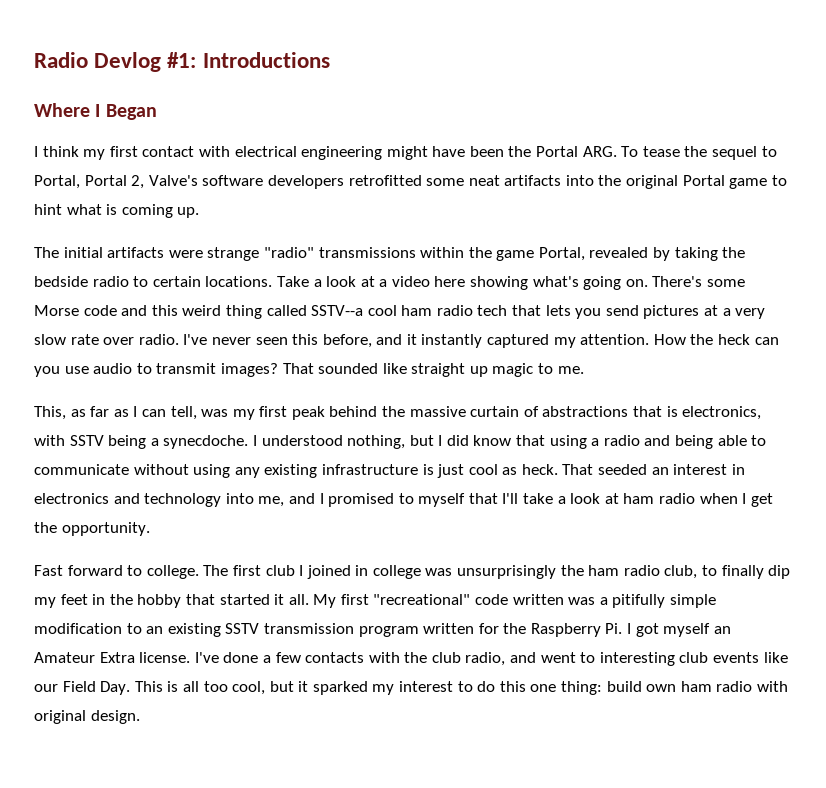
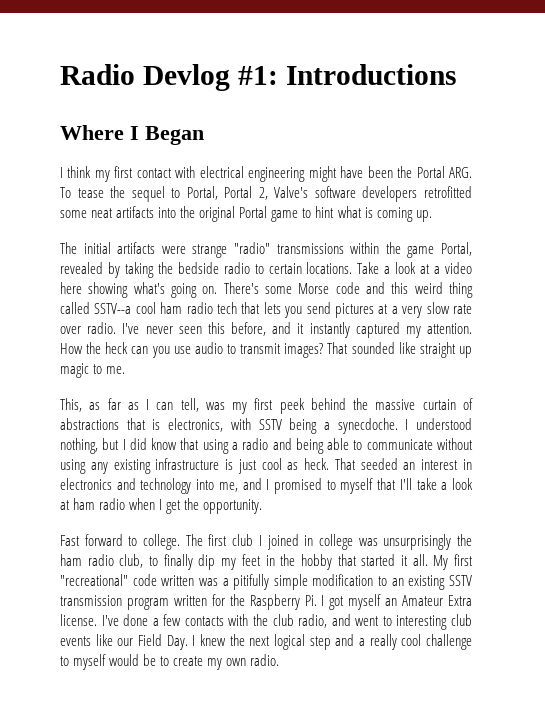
[291,406,325,420] peak -> [279,398,305,414] peek
[134,681,788,695] [34,710,140,724] This is all too cool, but it sparked my interest to do this one thing: build own ham radio with original design. -> [192,634,473,650] [60,654,280,670] I knew the next logical step and a really cool challenge to myself would be to create my own radio.

